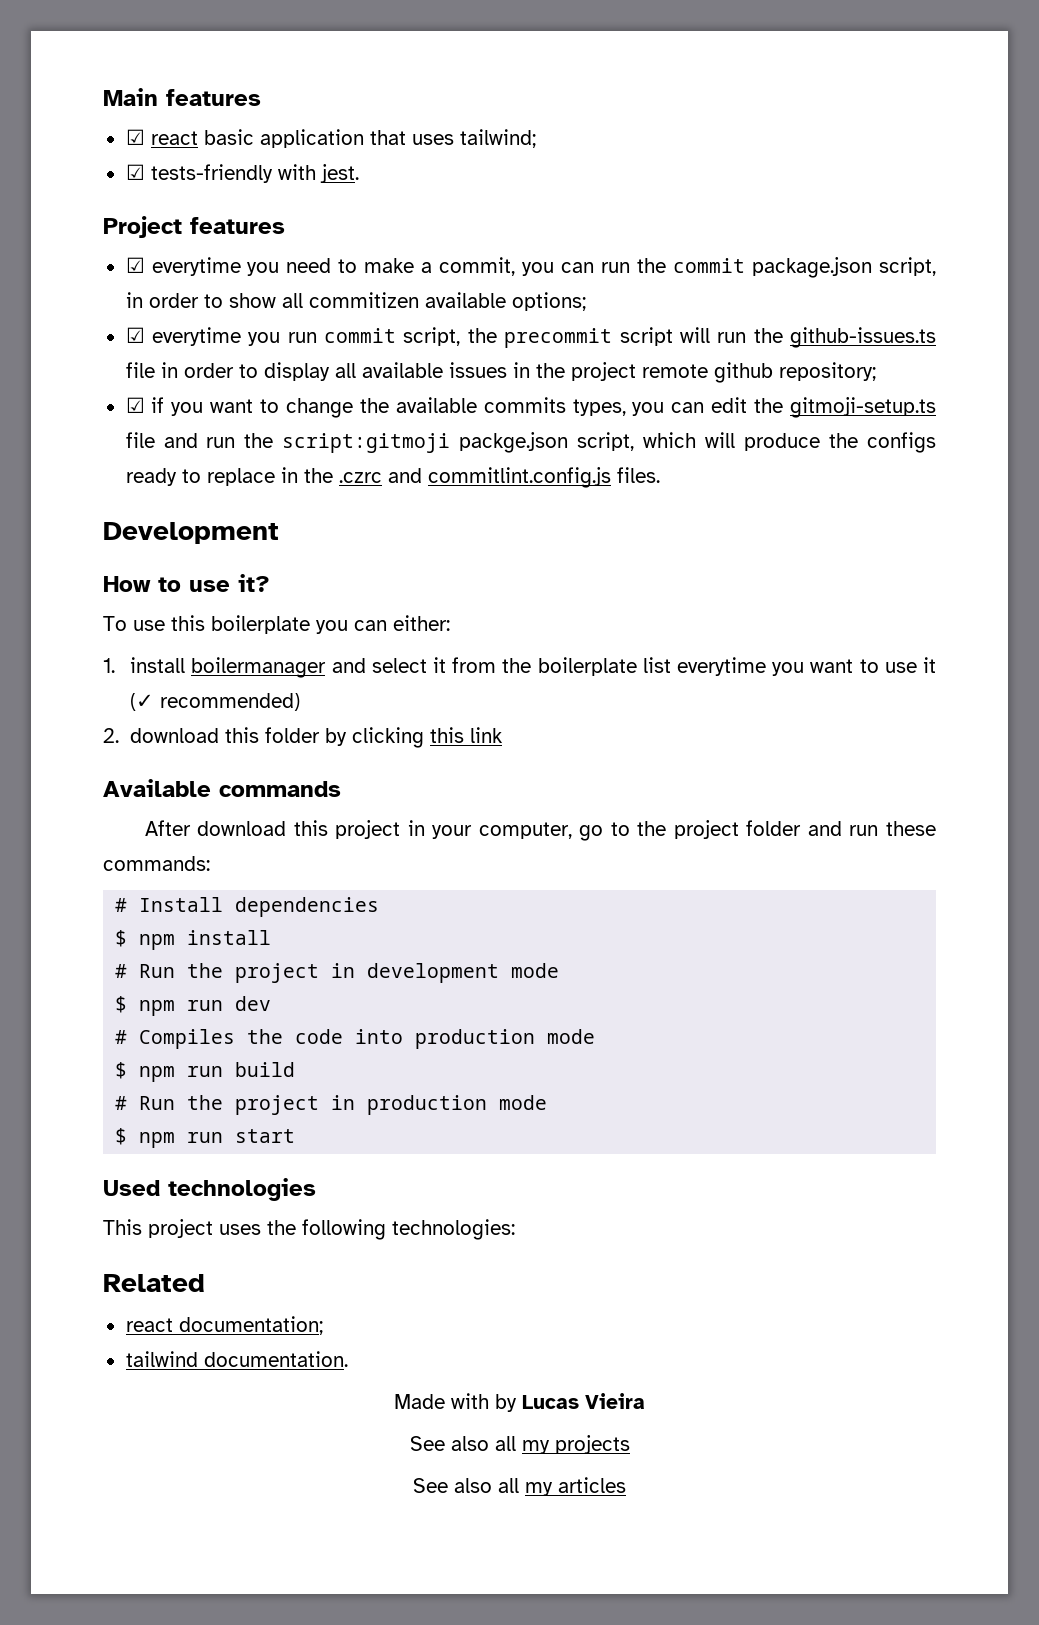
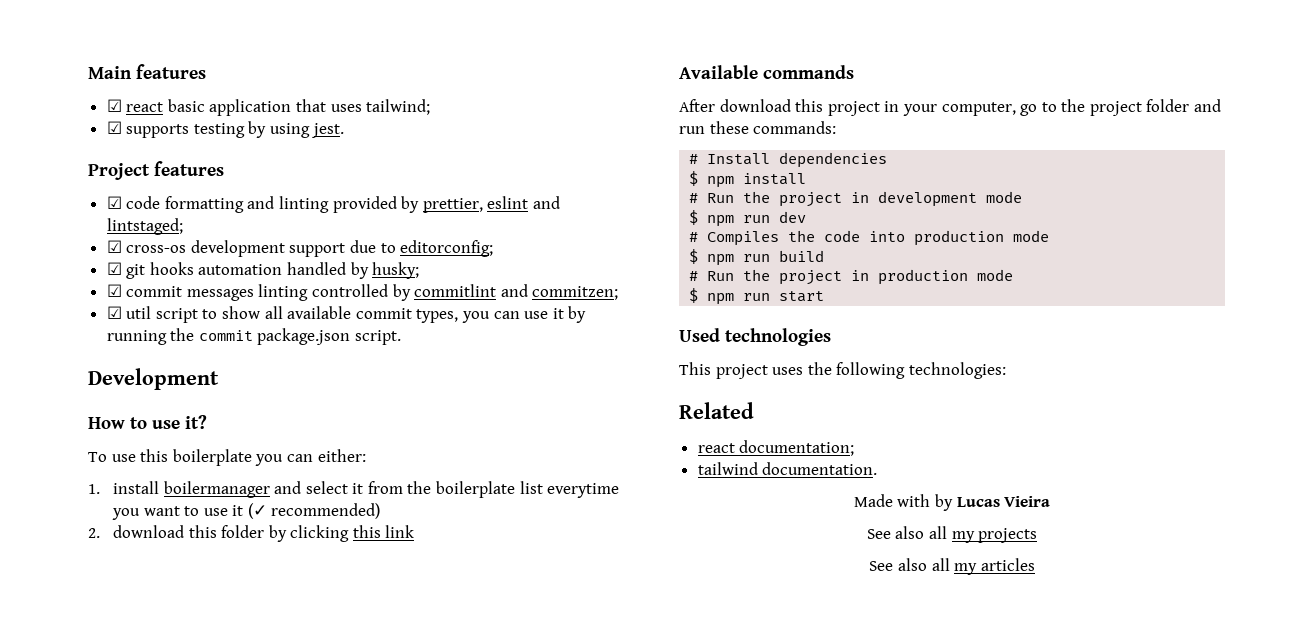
[150,164,316,183] tests-friendly with -> [126,121,311,138] supports testing by using
[151,257,936,278] [125,292,586,311] [125,327,937,348] [125,362,876,383] [125,397,937,418] [125,432,937,453] [125,467,660,488] everytime you need to make a commit, you can run the commit package.json script, in order to show all commitizen available options; // ☑ everytime you run commit script, the precommit script will run the github-issues.ts file in order to display all available issues in the project remote github repository; // ☑ if you want to change the available commits types, you can edit the gitmoji-setup.ts file and run the script:gitmoji packge.json script, which will produce the configs ready to replace in the .czrc and commitlint.config.js files. -> [126,196,561,213] [106,218,183,235] [106,240,494,257] [106,262,420,279] [106,284,619,301] [106,306,587,323] [106,328,402,345] code formatting and linting provided by prettier, eslint and lintstaged; // ☑ cross-os development support due to editorconfig; // ☑ git hooks automation handled by husky; // ☑ commit messages linting controlled by commitlint and commitzen; // ☑ util script to show all available commit types, you can use it by running the commit package.json script.

